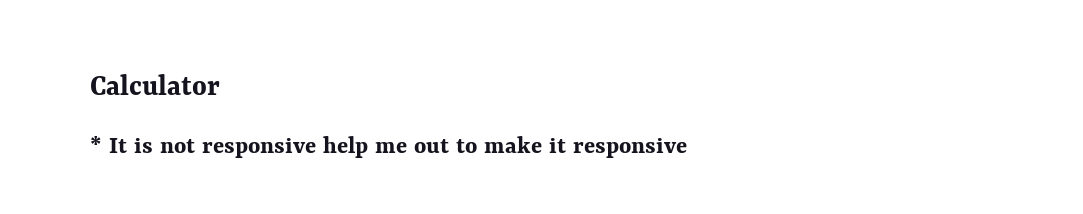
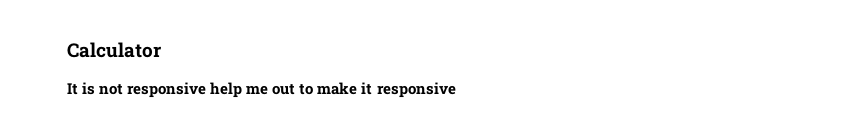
[90,136,102,153] * -> (161, 50) none

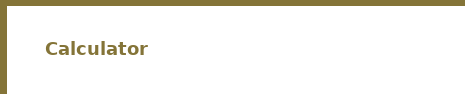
[67,82,456,98] // It is not responsive help me out to make it responsive -> (148, 48) none

